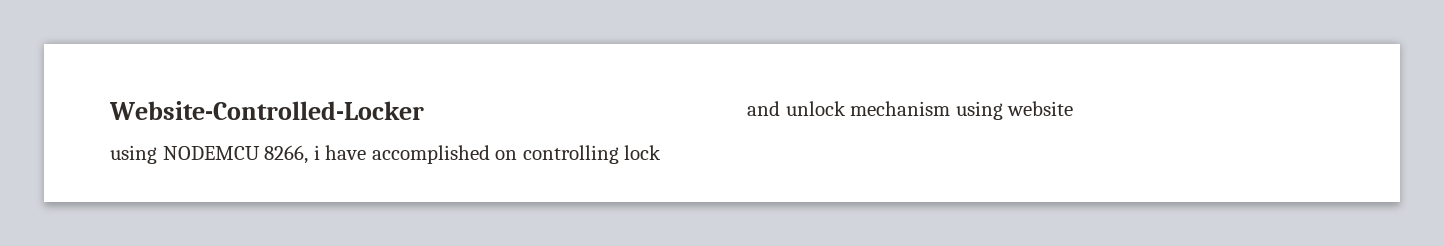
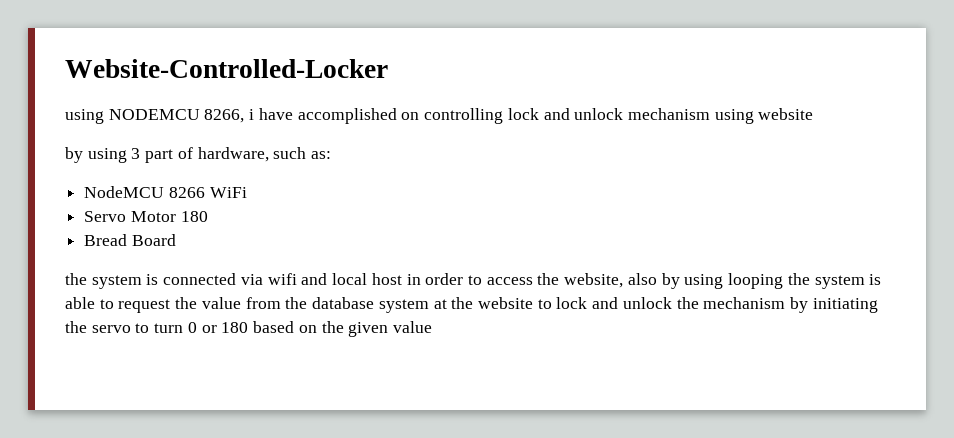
(1074, 108) none -> [65,147,332,163] [84,186,247,198] [84,211,208,222] [84,234,176,246] [65,273,882,289] [65,297,878,313] [65,321,432,337] // by using 3 part of hardware, such as: // NodeMCU 8266 WiFi // Servo Motor 180 // Bread Board // the system is connected via wifi and local host in order to access the website, also by using looping the system is able to request the value from the database system at the website to lock and unlock the mechanism by initiating the servo to turn 0 or 180 based on the given value

